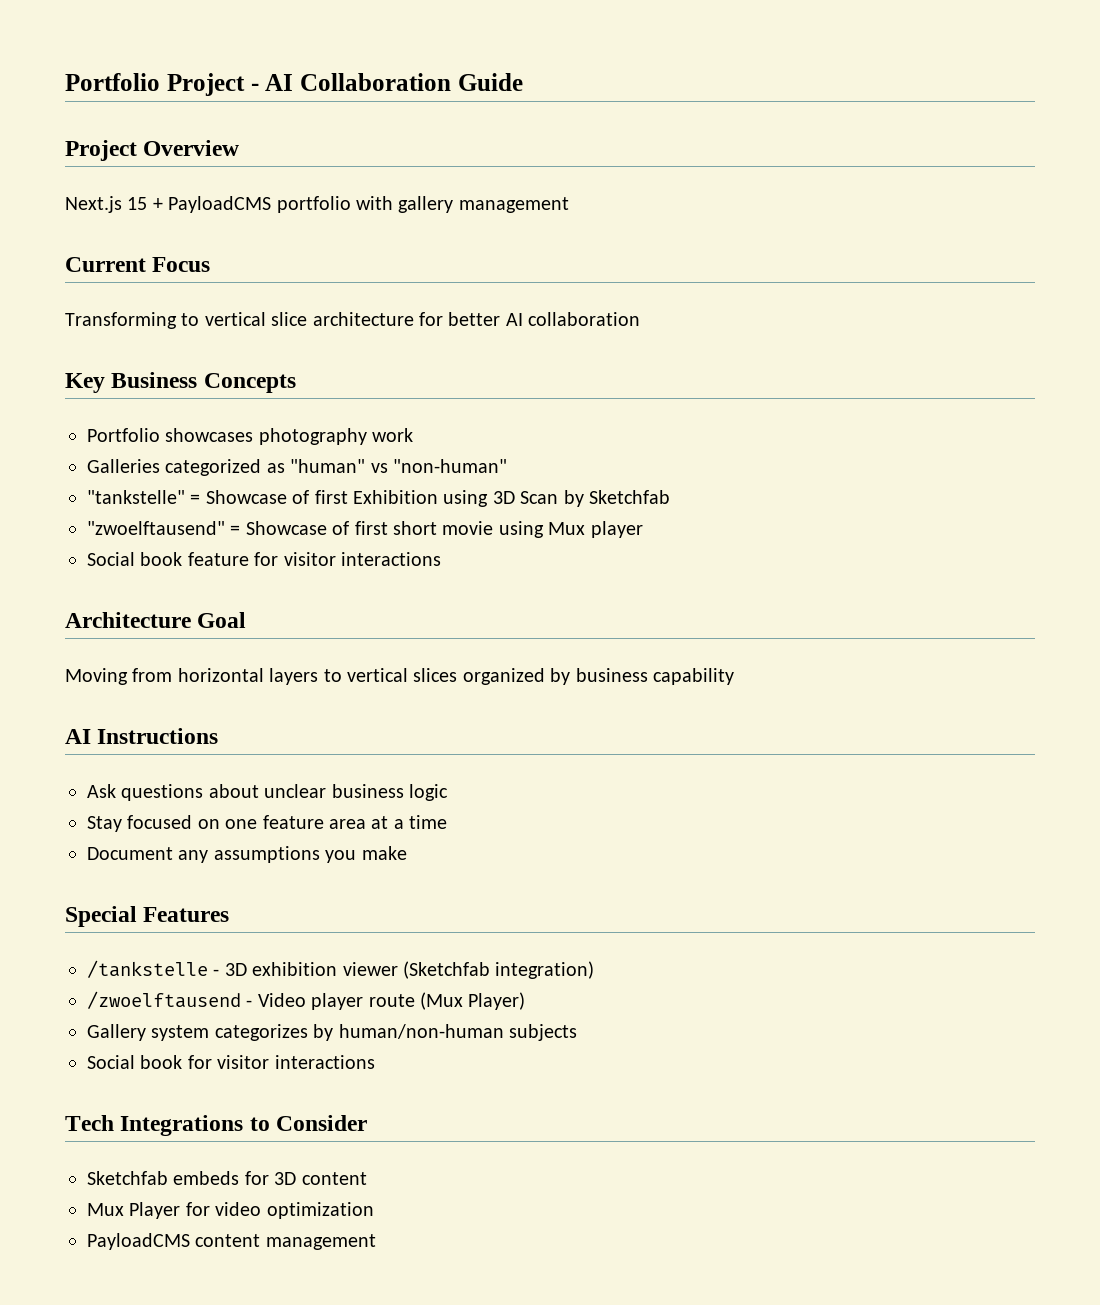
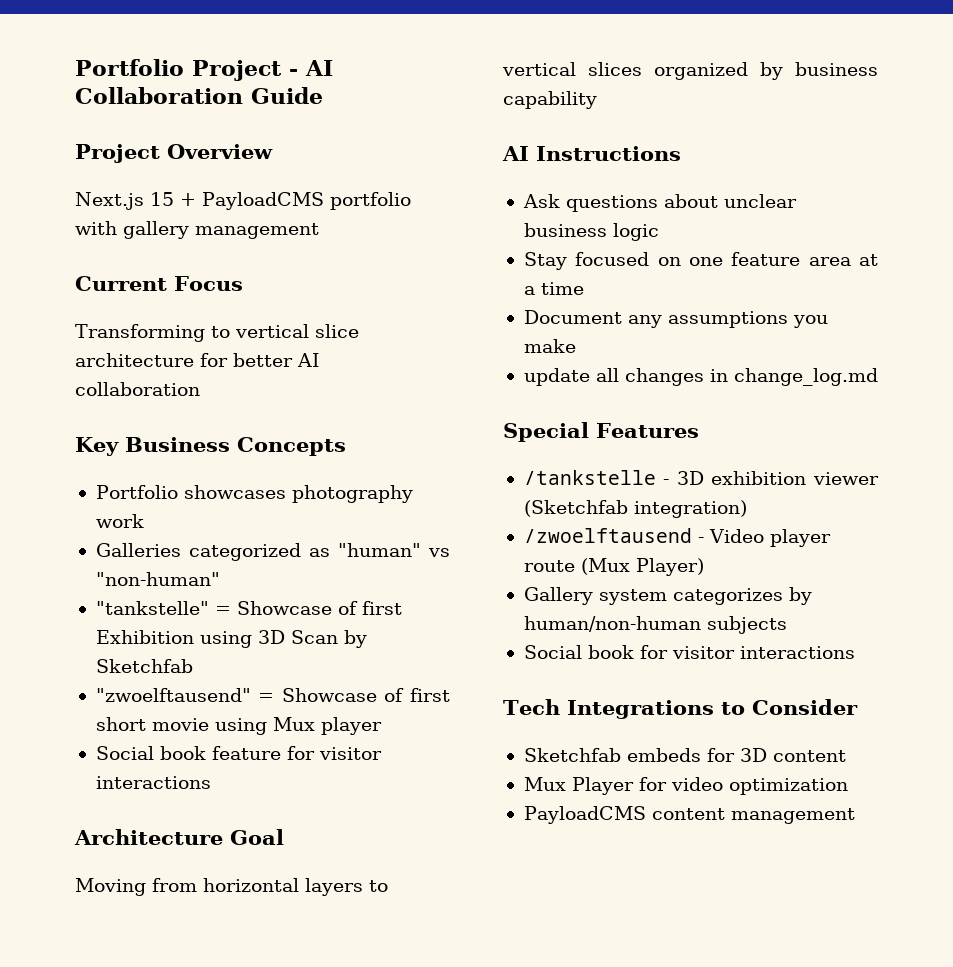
(407, 853) none -> [523,368,878,386] // update all changes in change_log.md

